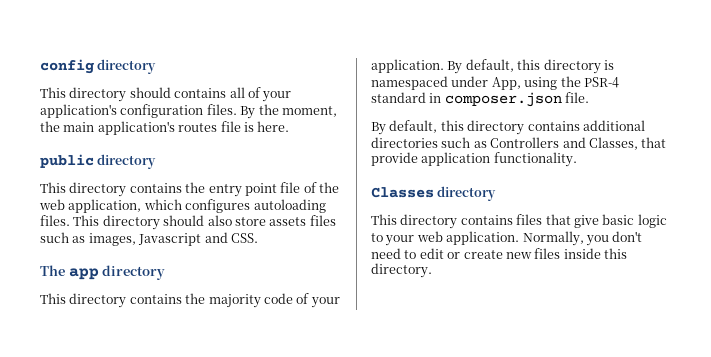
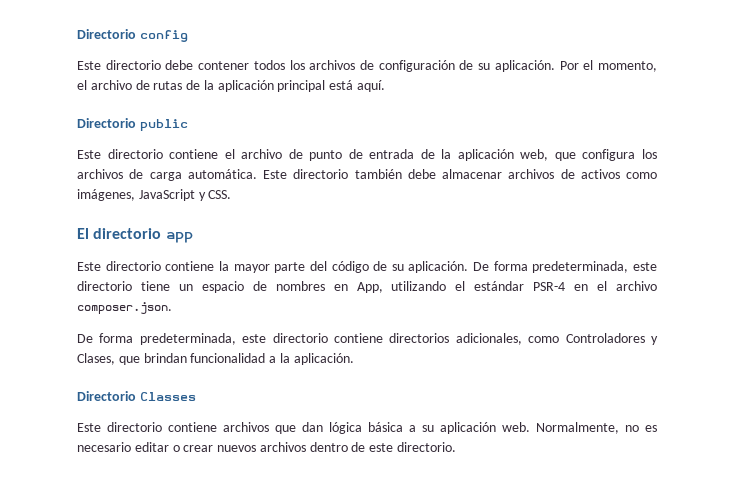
(40, 66) none -> [77,29,136,39] Directorio
[97,59,157,74] [40,87,292,102] [40,104,337,119] [40,121,290,135] [40,154,157,169] [40,182,339,197] [39,199,326,213] [40,215,336,230] [40,232,228,246] directory // This directory should contains all of your application's configuration files. By the moment, the main application's routes file is here. // public directory // This directory contains the entry point file of the web application, which configures autoloading files. This directory should also store assets files such as images, Javascript and -> [77,60,657,72] [77,80,386,92] [77,118,188,131] [77,149,657,161] [77,169,657,181] [77,189,206,201] // Este directorio debe contener todos los archivos de configuración de su aplicación. Por el momento, el archivo de rutas de la aplicación principal está aquí. // Directorio public // Este directorio contiene el archivo de punto de entrada de la aplicación web, que configura los archivos de carga automática. Este directorio también debe almacenar archivos de activos como imágenes, JavaScript y
[40,265,65,276] The -> [77,228,162,239] El directorio
[102,265,166,280] [40,293,340,308] [371,59,614,74] [371,76,619,90] [371,92,590,107] [371,120,645,135] [371,137,667,150] [371,152,577,167] [371,186,497,201] [371,214,667,229] [371,231,643,246] [371,248,627,259] [371,263,432,278] directory // This directory contains the majority code of your application. By default, this directory is namespaced under App, using the PSR-4 standard in composer.json file. // By default, this directory contains additional directories such as Controllers and Classes, that provide application functionality. // Classes directory // This directory contains files that give basic logic to your web application. Normally, you don't need to edit or create new files inside this directory. -> [77,261,657,273] [77,281,658,293] [77,302,172,314] [77,333,658,345] [77,353,354,365] [77,391,196,401] [77,422,657,434] [77,442,457,452] // Este directorio contiene la mayor parte del código de su aplicación. De forma predeterminada, este directorio tiene un espacio de nombres en App, utilizando el estándar PSR-4 en el archivo composer.json. // De forma predeterminada, este directorio contiene directorios adicionales, como Controladores y Clases, que brindan funcionalidad a la aplicación. // Directorio Classes // Este directorio contiene archivos que dan lógica básica a su aplicación web. Normalmente, no es necesario editar o crear nuevos archivos dentro de este directorio.

